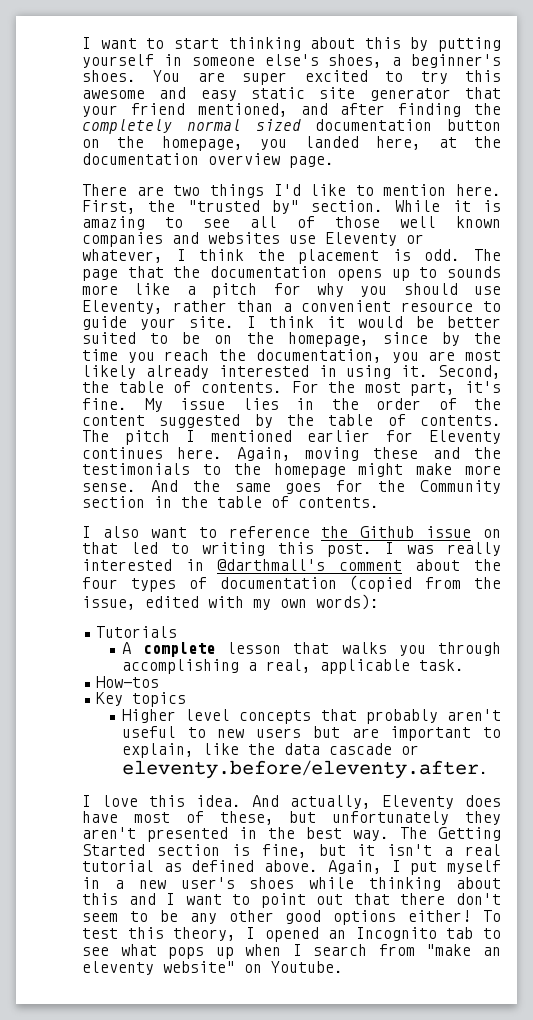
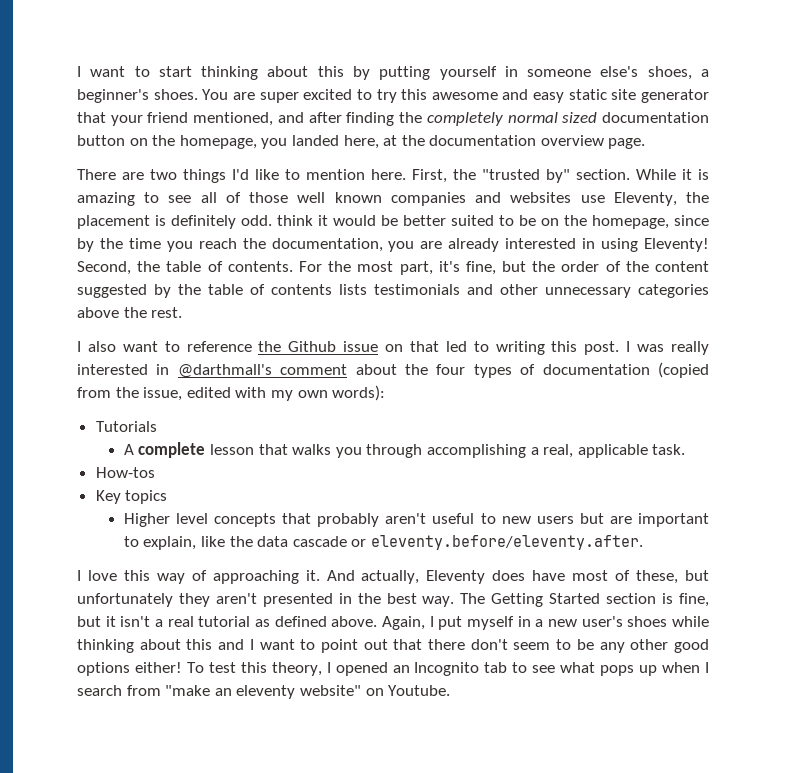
[325,232,424,246] [82,249,501,264] [82,266,502,281] [82,283,501,298] [82,300,501,314] [82,316,256,330] Eleventy or whatever, I think the placement is odd. The page that the documentation opens up to sounds more like a pitch for why you should use Eleventy, rather than a convenient resource to guide your site. I -> [613,192,709,206] [77,215,272,229] Eleventy, the placement is definitely odd.
[465,350,502,361] [82,365,136,379] most likely -> (443, 245) none
[401,365,429,377] it. -> [643,238,709,252] Eleventy!
[82,398,314,412] fine. My issue lies in -> [465,261,527,275] fine, but
[420,415,501,426] [82,430,501,445] [82,447,501,461] [82,463,501,478] [82,480,501,494] [82,496,379,508] contents. The pitch I mentioned earlier for Eleventy continues here. Again, moving these and the testimonials to the homepage might make more sense. And the same goes for the Community section in the table of contents. -> [271,284,709,298] [77,307,183,318] contents lists testimonials and other unnecessary categories above the rest.
[196,795,241,807] idea. -> [156,570,320,584] way of approaching it.

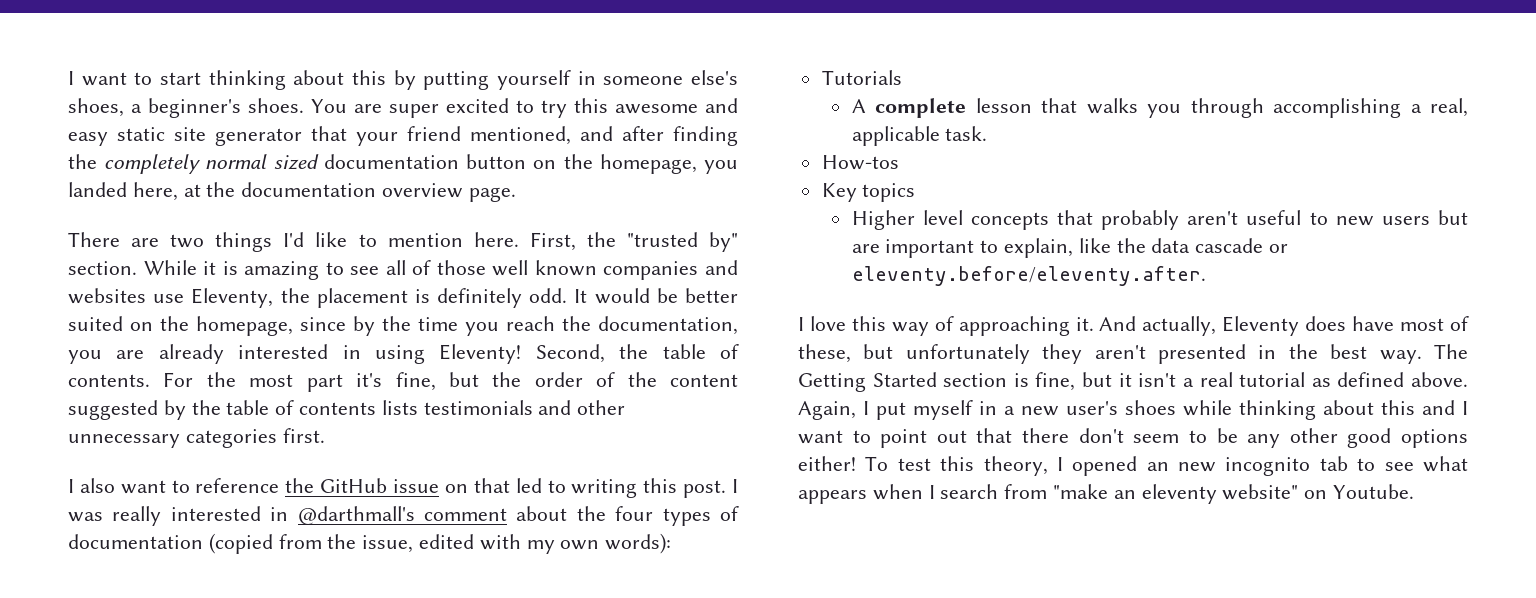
[277,215,328,226] think it -> [574,289,588,303] It
[499,215,536,226] to be -> (123, 323) none
[399,261,433,275] part, -> [306,374,343,392] part
[77,307,183,318] above the rest. -> [282,428,325,443] first.
[288,341,337,352] Github -> [320,478,388,493] GitHub
[414,662,480,676] Incognito -> [1178,457,1311,476] new incognito
[600,665,658,676] pops up -> [798,490,867,504] appears

